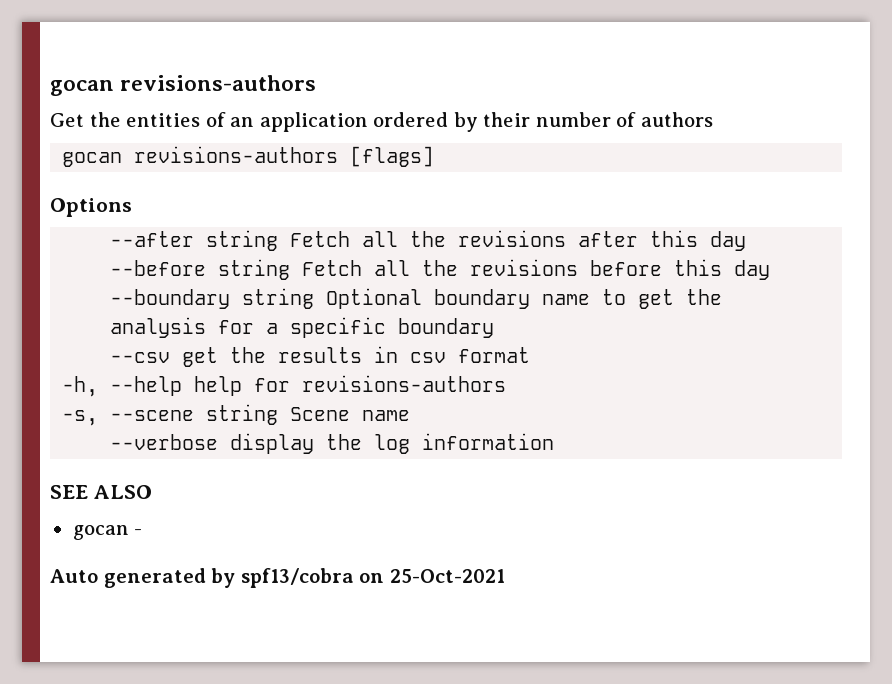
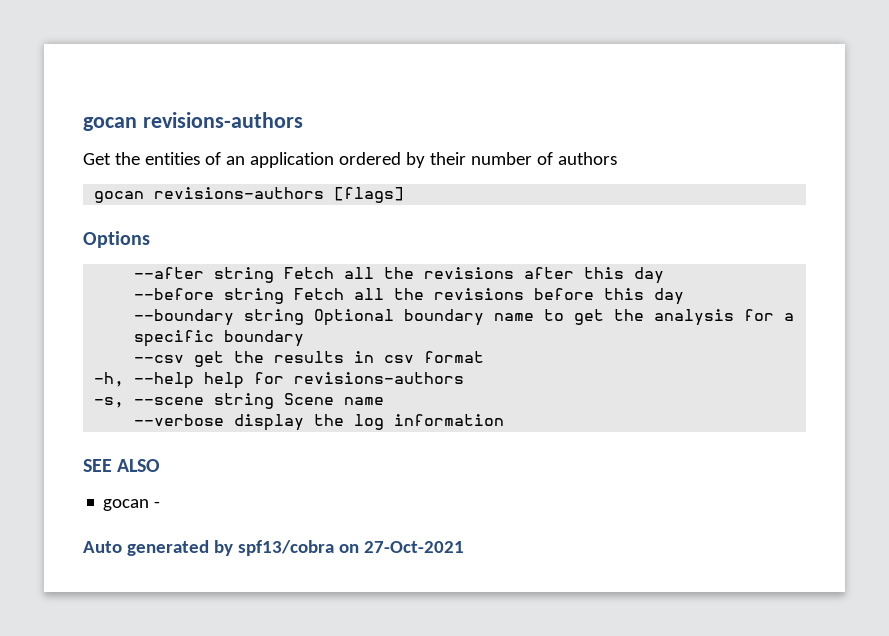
[389,569,505,583] 25-Oct-2021 -> [363,541,464,553] 27-Oct-2021

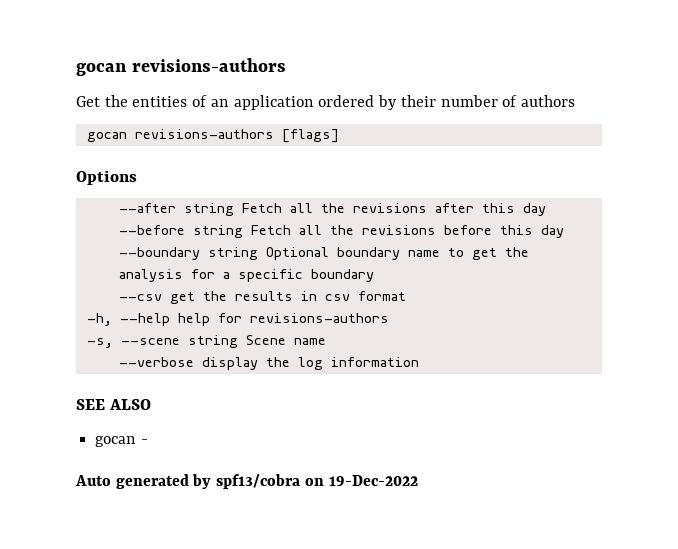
[363,541,464,553] 27-Oct-2021 -> [328,475,418,486] 19-Dec-2022

